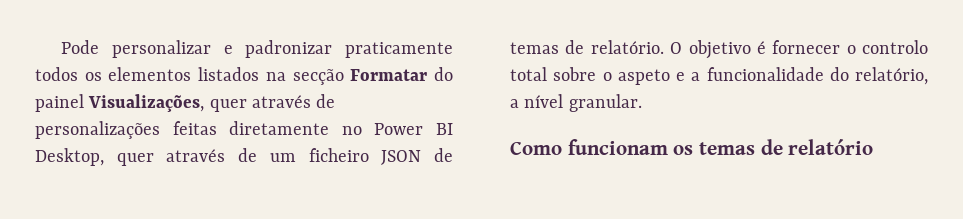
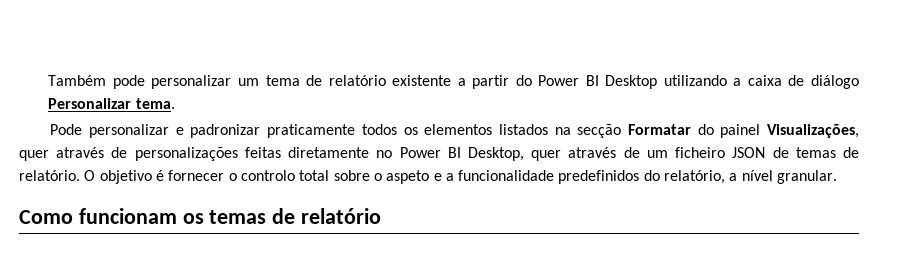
(61, 47) none -> [48,75,859,89] [48,98,175,109] Também pode personalizar um tema de relatório existente a partir do Power BI Desktop utilizando a caixa de diálogo Personalizar tema. //
(824, 74) none -> [558,170,640,184] predefinidos

